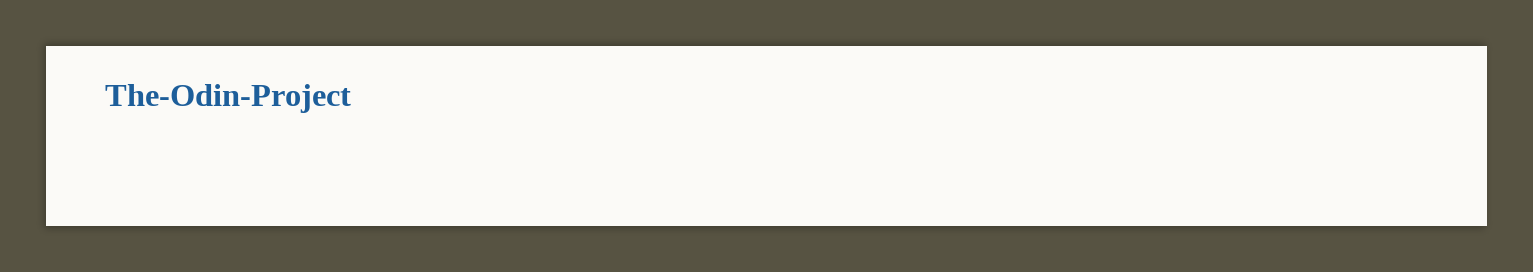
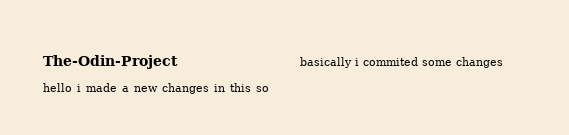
(351, 98) none -> [43,83,269,94] [300,57,503,68] // hello i made a new changes in this so basically i commited some changes

